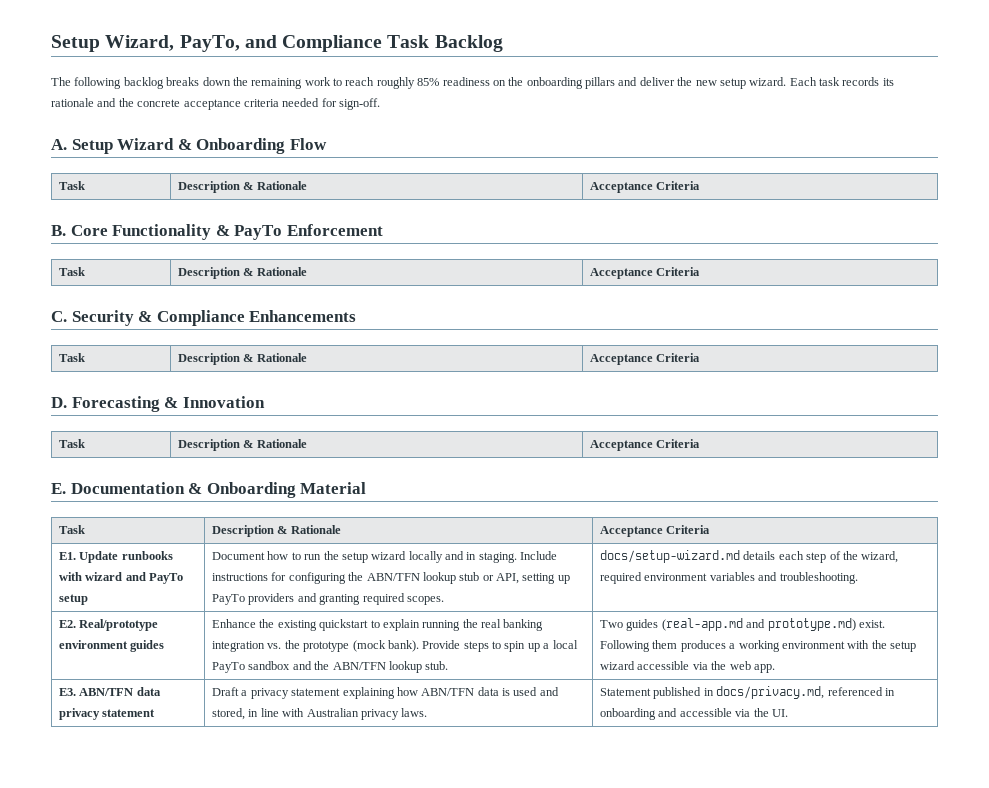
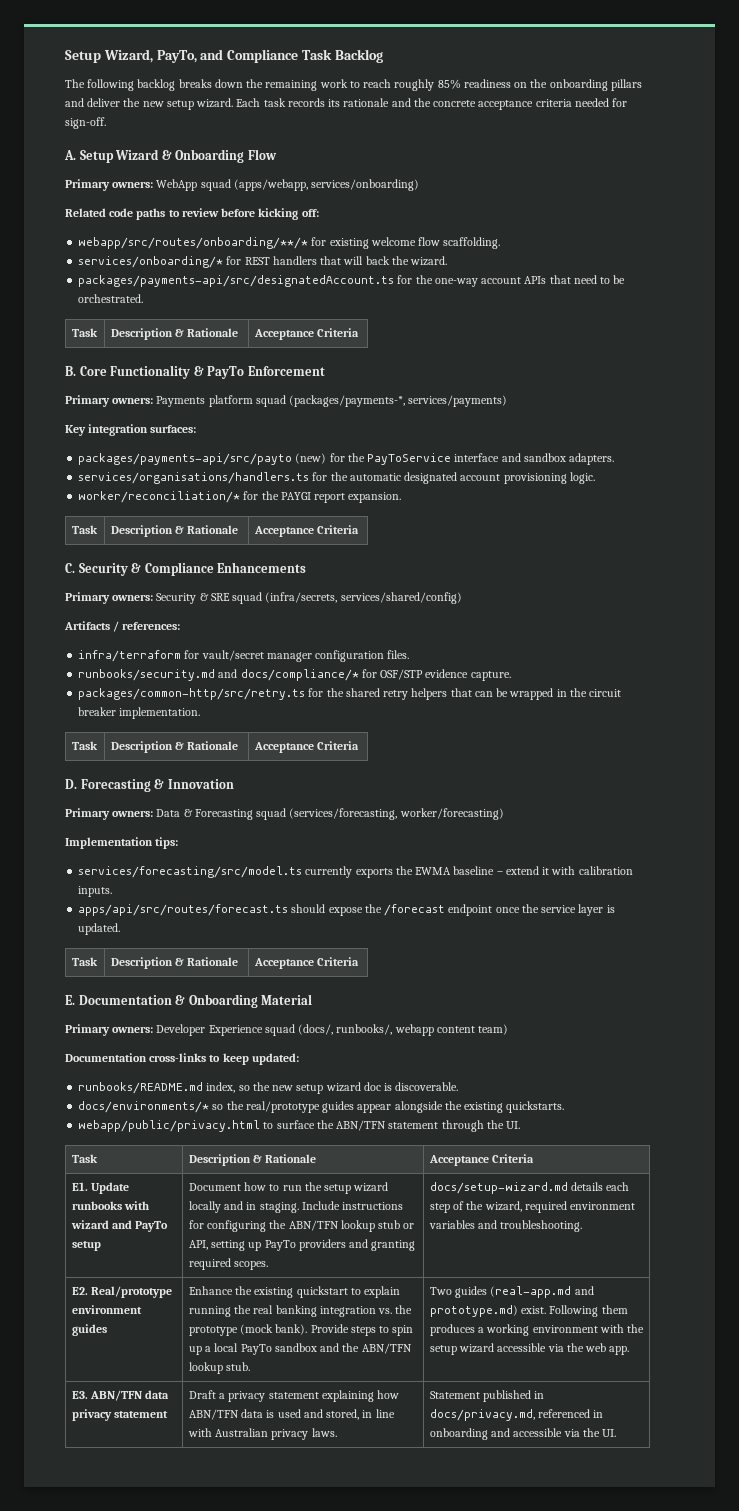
(327, 144) none -> [65,179,420,191] [65,208,319,220] [78,237,501,249] [78,256,448,268] [78,275,626,287] [78,294,144,303] // Primary owners: WebApp squad (apps/webapp, services/onboarding) // Related code paths to review before kicking off: // webapp/src/routes/onboarding/**/* for existing welcome flow scaffolding. // services/onboarding/* for REST handlers that will back the wizard. // packages/payments-api/src/designatedAccount.ts for the one-way account APIs that need to be orchestrated.
(383, 230) none -> [65,395,508,407] [65,424,197,436] [78,453,615,465] [78,472,595,484] [78,491,402,503] // Primary owners: Payments platform squad (packages/payments-*, services/payments) // Key integration surfaces: // packages/payments-api/src/payto (new) for the PayToService interface and sandbox adapters. // services/organisations/handlers.ts for the automatic designated account provisioning logic. // worker/reconciliation/* for the PAYGI report expansion.
(357, 316) none -> [65,592,462,604] [64,621,181,632] [78,650,410,662] [78,669,511,681] [78,688,622,700] [78,707,201,719] // Primary owners: Security & SRE squad (infra/secrets, services/shared/config) // Artifacts / references: // infra/terraform for vault/secret manager configuration files. // runbooks/security.md and docs/compliance/* for OSF/STP evidence capture. // packages/common-http/src/retry.ts for the shared retry helpers that can be wrapped in the circuit breaker implementation.
(265, 402) none -> [65,808,504,820] [65,837,179,849] [78,866,633,878] [78,886,113,897] [78,904,615,916] [78,923,121,935] // Primary owners: Data & Forecasting squad (services/forecasting, worker/forecasting) // Implementation tips: // services/forecasting/src/model.ts currently exports the EWMA baseline – extend it with calibration inputs. // apps/api/src/routes/forecast.ts should expose the /forecast endpoint once the service layer is updated.
(367, 488) none -> [65,1024,509,1036] [65,1053,299,1065] [78,1082,459,1094] [78,1101,565,1113] [78,1120,521,1132] // Primary owners: Developer Experience squad (docs/, runbooks/, webapp content team) // Documentation cross-links to keep updated: // runbooks/README.md index, so the new setup wizard doc is discoverable. // docs/environments/* so the real/prototype guides appear alongside the existing quickstarts. // webapp/public/privacy.html to surface the ABN/TFN statement through the UI.

